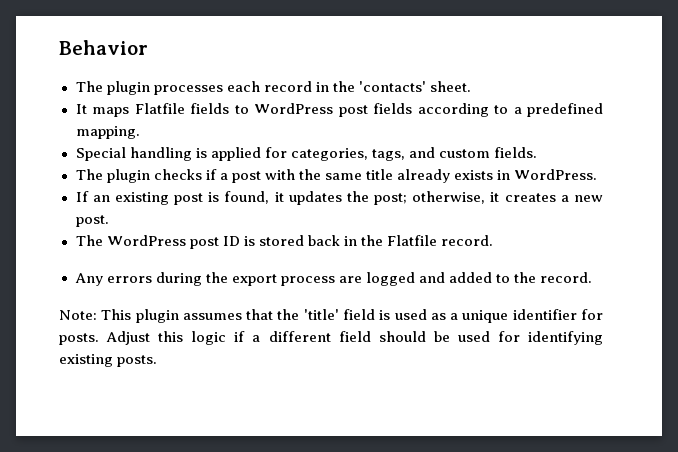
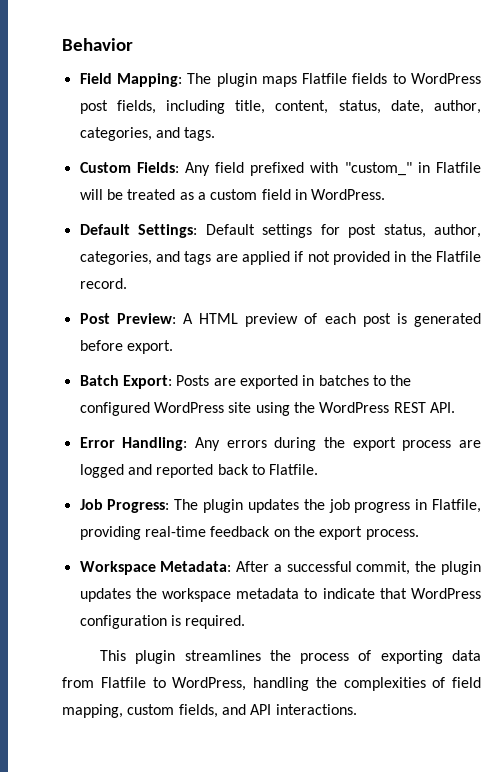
[75,81,471,95] [75,104,87,114] The plugin processes each record in the 'contacts' sheet. // It -> [79,73,257,87] Field Mapping: The plugin
[373,103,603,117] [75,126,140,139] [75,147,537,161] [75,169,598,183] [75,191,604,205] [75,215,109,227] [75,235,494,249] fields according to a predefined mapping. // Special handling is applied for categories, tags, and custom fields. // The plugin checks if a post with the same title already exists in WordPress. // If an existing post is found, it updates the post; otherwise, it creates a new post. // The WordPress post ID is stored back in the Flatfile record. // -> [116,100,481,114] [79,127,216,141] [79,162,482,176] [79,189,386,200] [79,224,481,238] [79,251,481,265] [79,278,127,289] [79,313,482,327] [79,340,173,354] [79,375,412,389] [79,402,455,416] [79,437,188,451] fields, including title, content, status, date, author, categories, and tags. // Custom Fields: Any field prefixed with "custom_" in Flatfile will be treated as a custom field in WordPress. // Default Settings: Default settings for post status, author, categories, and tags are applied if not provided in the Flatfile record. // Post Preview: A HTML preview of each post is generated before export. // Batch Export: Posts are exported in batches to the configured WordPress site using the WordPress REST API. // Error Handling:
[448,272,593,283] [59,309,603,323] [59,331,603,345] [59,354,158,367] added to the record. // Note: This plugin assumes that the 'title' field is used as a unique identifier for posts. Adjust this logic if a different field should be used for identifying existing posts. -> [156,464,319,478] [79,499,481,513] [79,526,419,540] [79,561,481,575] [79,588,481,602] [79,615,246,629] [100,650,481,664] [62,677,481,691] [62,704,357,718] reported back to Flatfile. // Job Progress: The plugin updates the job progress in Flatfile, providing real-time feedback on the export process. // Workspace Metadata: After a successful commit, the plugin updates the workspace metadata to indicate that WordPress configuration is required. // This plugin streamlines the process of exporting data from Flatfile to WordPress, handling the complexities of field mapping, custom fields, and API interactions.

